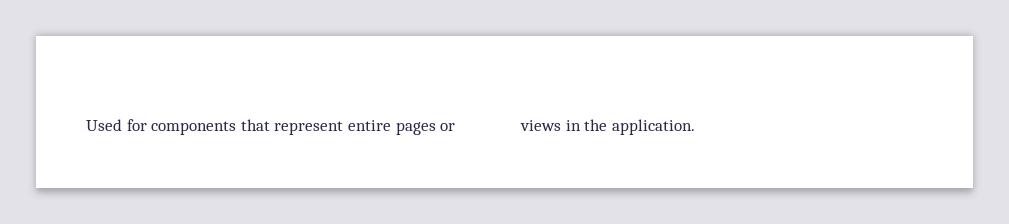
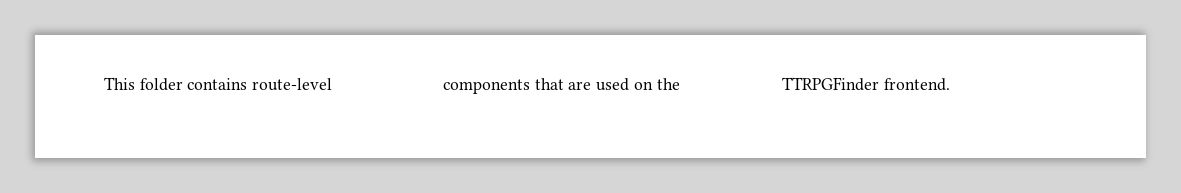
[86,119,695,135] Used for components that represent entire pages or views in the application. -> [104,77,950,94] This folder contains route-level components that are used on the TTRPGFinder frontend.

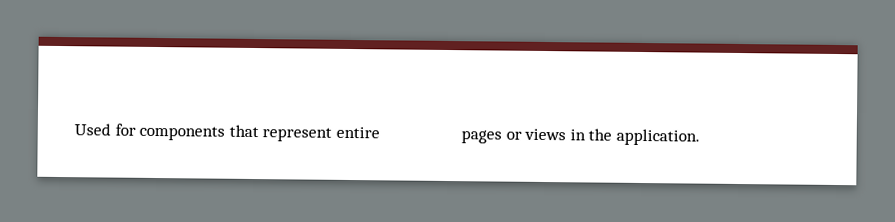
[104,77,950,94] This folder contains route-level components that are used on the TTRPGFinder frontend. -> [74,123,700,146] Used for components that represent entire pages or views in the application.

